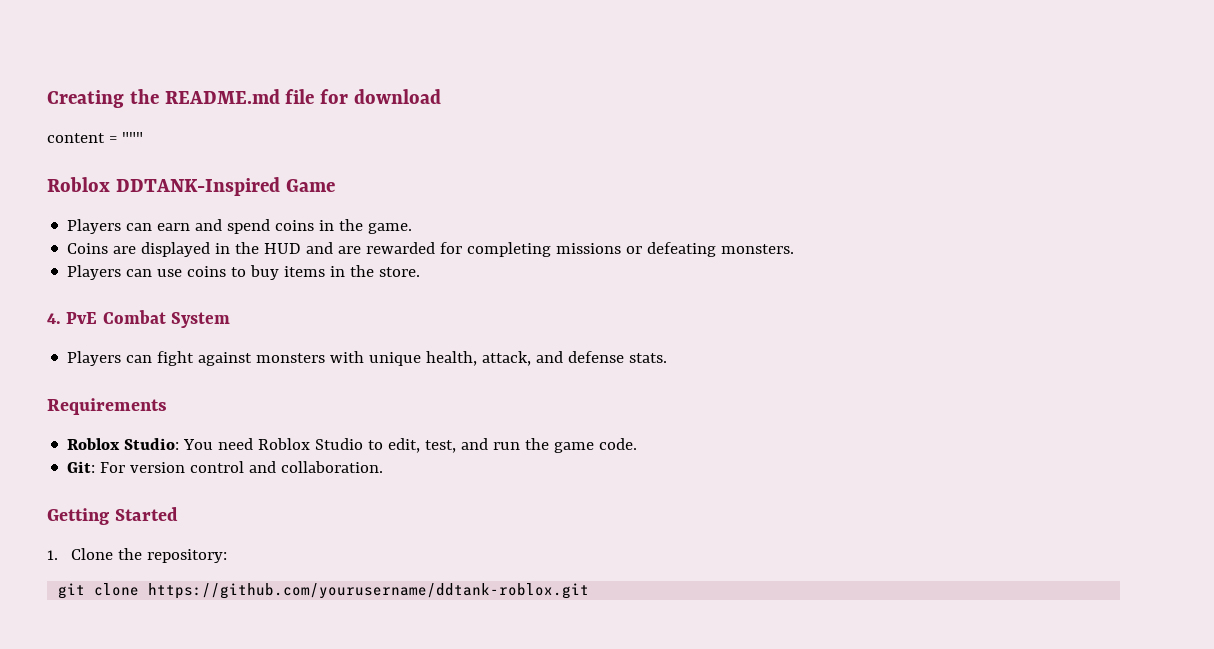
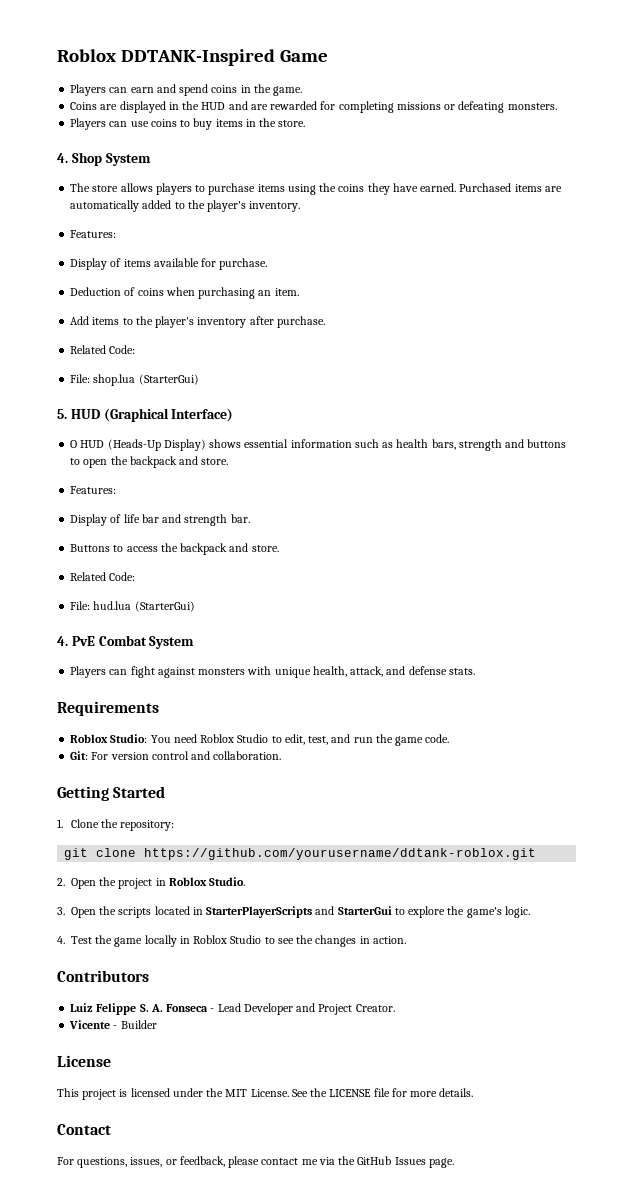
[47,89,442,108] [47,132,143,143] Creating the README.md file for download // content = """ // -> (57, 55) none
(421, 272) none -> [57,152,151,166] [70,183,562,195] [70,200,301,212] [70,230,117,238] [70,258,268,270] [70,287,299,299] [70,316,325,328] [70,345,136,354] [70,374,199,386] [57,408,234,422] [70,439,567,451] [70,456,229,468] [70,486,117,494] [70,514,250,526] [70,543,279,555] [70,572,136,581] [70,601,195,612] // 4. Shop System // The store allows players to purchase items using the coins they have earned. Purchased items are automatically added to the player's inventory. // Features: // Display of items available for purchase. // Deduction of coins when purchasing an item. // Add items to the player's inventory after purchase. // Related Code: // File: shop.lua (StarterGui) // 5. HUD (Graphical Interface) // O HUD (Heads-Up Display) shows essential information such as health bars, strength and buttons to open the backpack and store. // Features: // Display of life bar and strength bar. // Buttons to access the backpack and store. // Related Code: // File: hud.lua (StarterGui)
(590, 591) none -> [57,877,246,889] [57,906,530,918] [57,935,406,947] [57,970,149,982] [70,1003,395,1015] [69,1020,157,1029] [57,1055,111,1067] [57,1088,474,1100] [57,1124,111,1135] [57,1156,454,1168] // 2. Open the project in Roblox Studio. // 3. Open the scripts located in StarterPlayerScripts and StarterGui to explore the game's logic. // 4. Test the game locally in Roblox Studio to see the changes in action. // Contributors // Luiz Felippe S. A. Fonseca - Lead Developer and Project Creator. // Vicente - Builder // License // This project is licensed under the MIT License. See the LICENSE file for more details. // Contact // For questions, issues, or feedback, please contact me via the GitHub Issues page.

